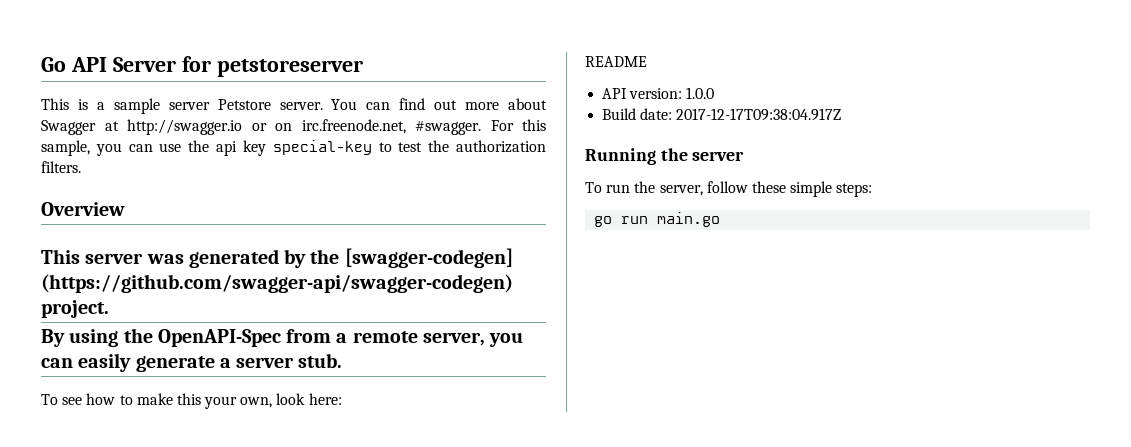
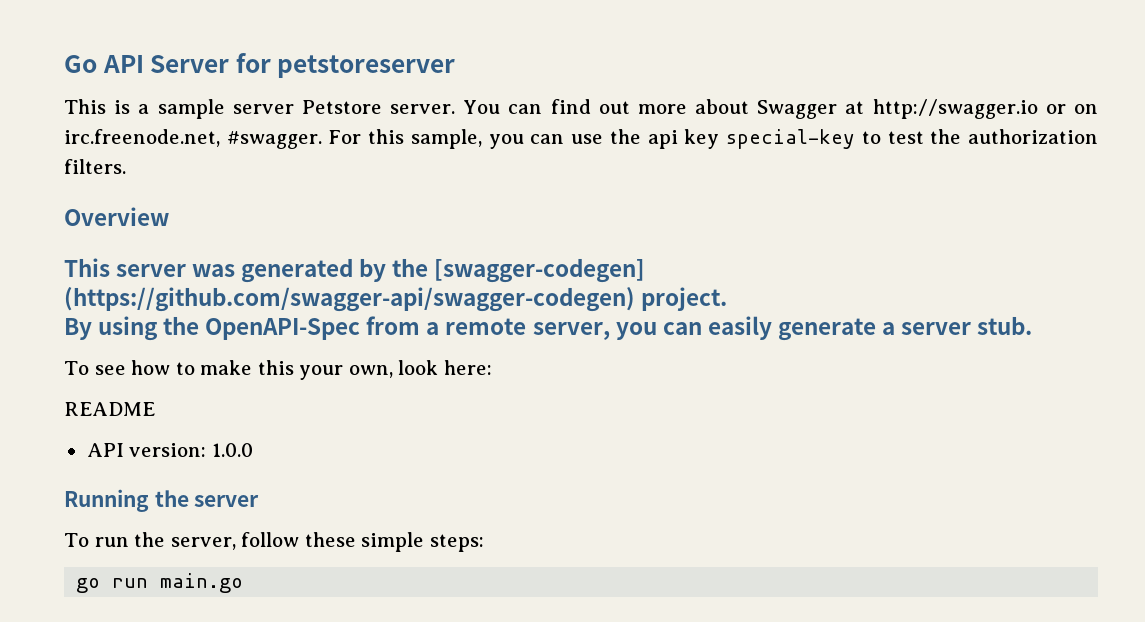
[602,108,842,121] // Build date: 2017-12-17T09:38:04.917Z -> (253, 450) none

